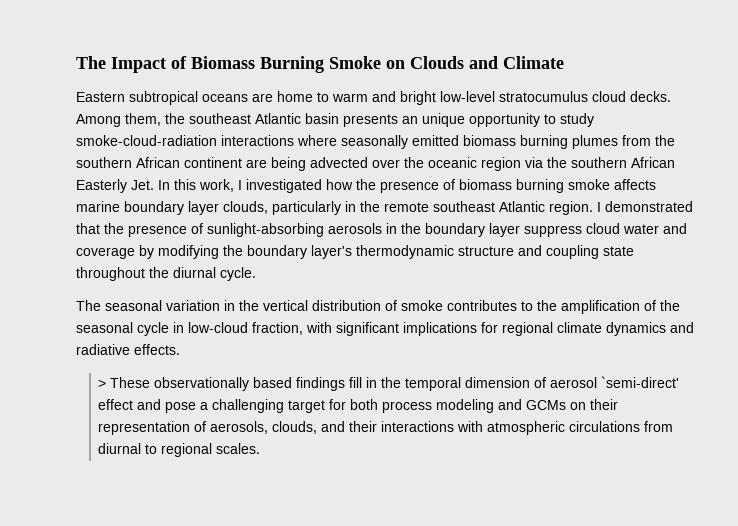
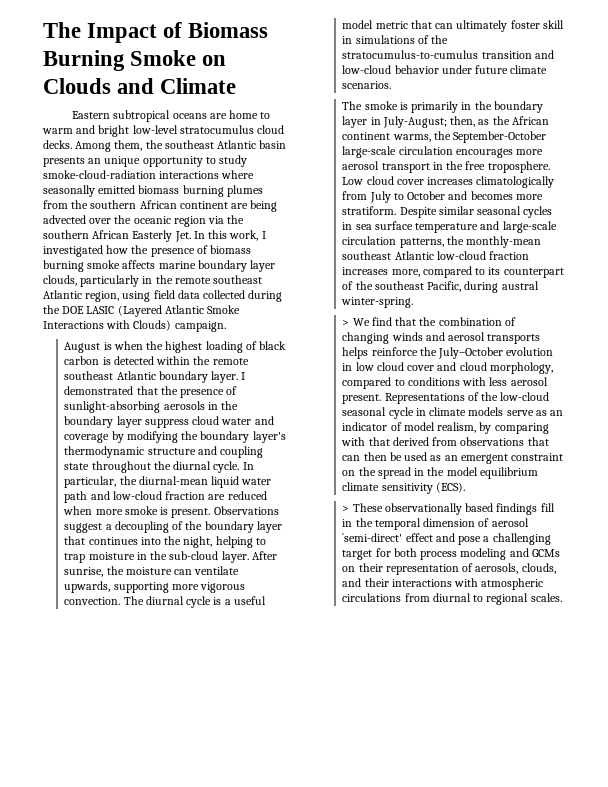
[549,201,593,215] region. -> [85,290,283,302] [43,305,241,317] [43,320,226,332] [64,341,287,353] [64,356,249,365] [64,371,239,383] region, using field data collected during the DOE LASIC (Layered Atlantic Smoke Interactions with Clouds) campaign. // August is when the highest loading of black carbon is detected within the remote southeast Atlantic boundary layer.
[76,300,680,314] [76,322,694,336] [76,344,180,355] // The seasonal variation in the vertical distribution of smoke contributes to the amplification of the seasonal cycle in low-cloud fraction, with significant implications for regional climate dynamics and radiative effects. -> [242,462,254,470] [64,476,272,488] [64,491,267,503] [63,506,279,518] [64,521,282,533] [64,536,266,548] [64,551,277,563] [64,566,240,577] [64,581,246,593] [64,596,266,608] [342,20,564,32] [342,35,449,44] [342,50,554,59] [342,65,548,74] [342,81,392,89] [342,101,543,113] [342,116,549,128] [342,131,547,143] [342,146,544,158] [342,161,550,173] [342,176,555,188] [342,191,543,203] [342,206,553,218] [342,221,557,233] [342,236,542,248] [342,251,530,260] [342,266,564,278] [342,281,539,293] [341,297,414,308] [342,317,516,326] [342,332,541,344] [342,347,554,359] [342,362,553,374] [342,377,548,389] [342,392,550,404] [342,407,564,419] [342,422,549,434] [341,437,549,446] [342,452,564,464] [342,467,538,479] [342,482,465,494] In particular, the diurnal-mean liquid water path and low-cloud fraction are reduced when more smoke is present. Observations suggest a decoupling of the boundary layer that continues into the night, helping to trap moisture in the sub-cloud layer. After sunrise, the moisture can ventilate upwards, supporting more vigorous convection. The diurnal cycle is a useful model metric that can ultimately foster skill in simulations of the stratocumulus-to-cumulus transition and low-cloud behavior under future climate scenarios. // The smoke is primarily in the boundary layer in July-August; then, as the African continent warms, the September-October large-scale circulation encourages more aerosol transport in the free troposphere. Low cloud cover increases climatologically from July to October and becomes more stratiform. Despite similar seasonal cycles in sea surface temperature and large-scale circulation patterns, the monthly-mean southeast Atlantic low-cloud fraction increases more, compared to its counterpart of the southeast Pacific, during austral winter-spring. // > We find that the combination of changing winds and aerosol transports helps reinforce the July–October evolution in low cloud cover and cloud morphology, compared to conditions with less aerosol present. Representations of the low-cloud seasonal cycle in climate models serve as an indicator of model realism, by comparing with that derived from observations that can then be used as an emergent constraint on the spread in the model equilibrium climate sensitivity (ECS).

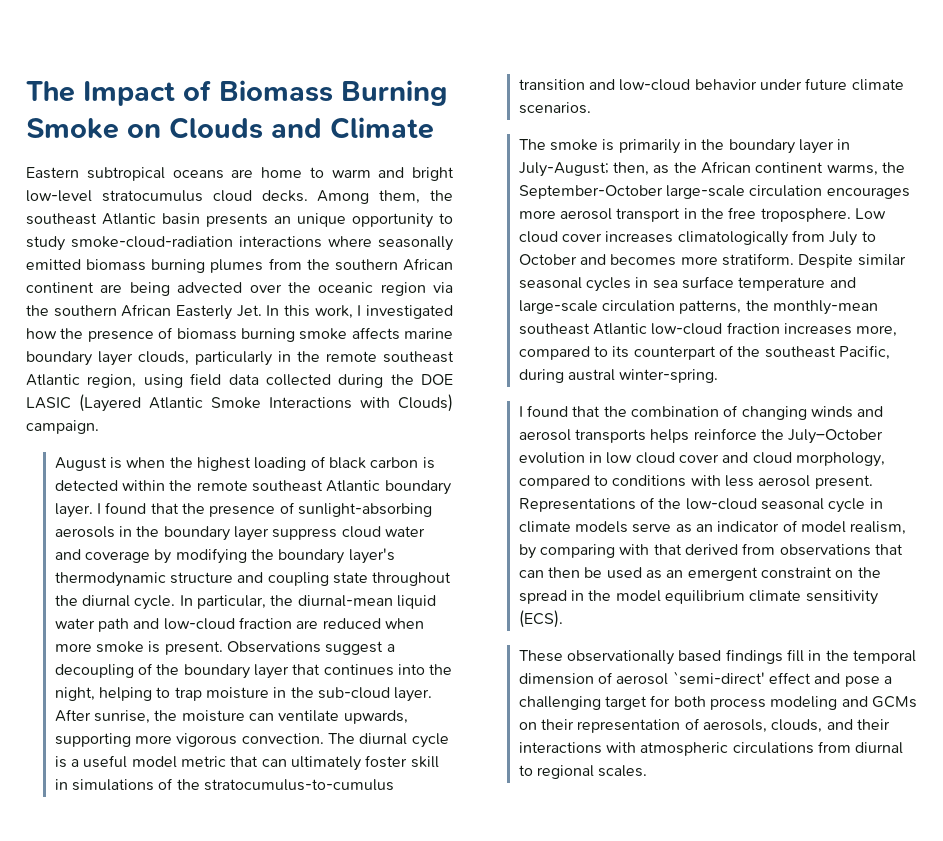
[64,386,134,395] demonstrated -> [105,502,147,514] found
[342,317,392,326] > We find -> [518,405,568,417] I found
[342,506,350,512] > -> (563, 619) none

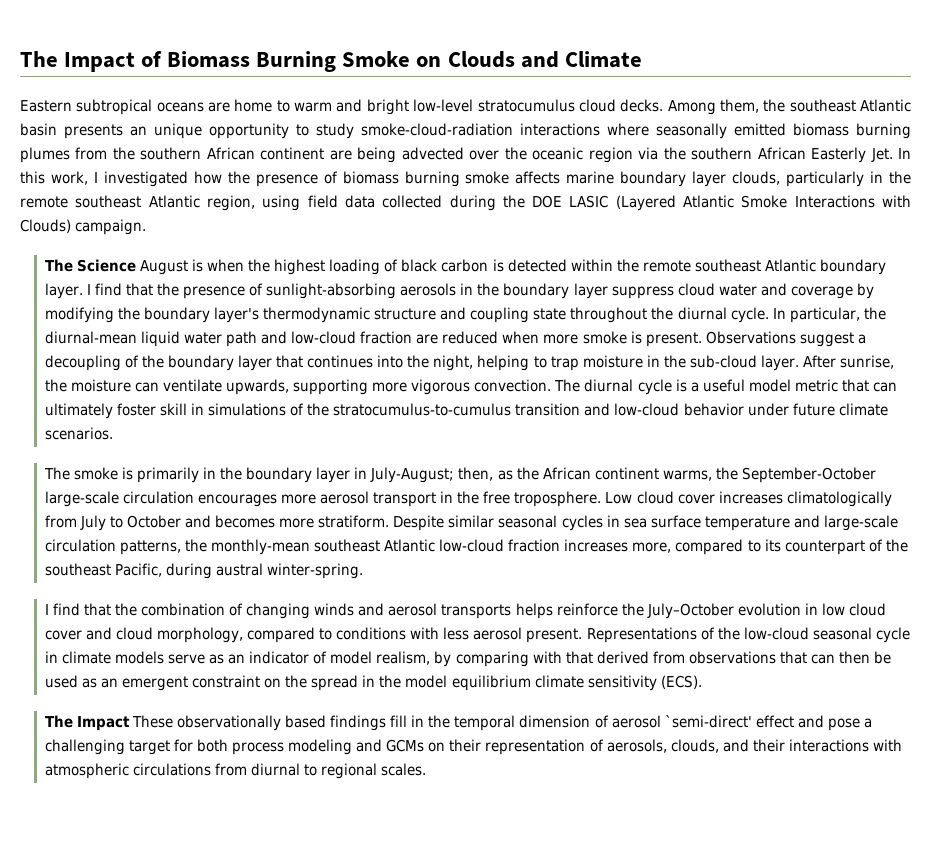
(99, 427) none -> [44,259,137,272] The Science
[105,502,147,514] found -> [95,283,123,296] find
[526,405,568,417] found -> [53,603,81,616] find
(563, 619) none -> [44,715,131,731] The Impact

